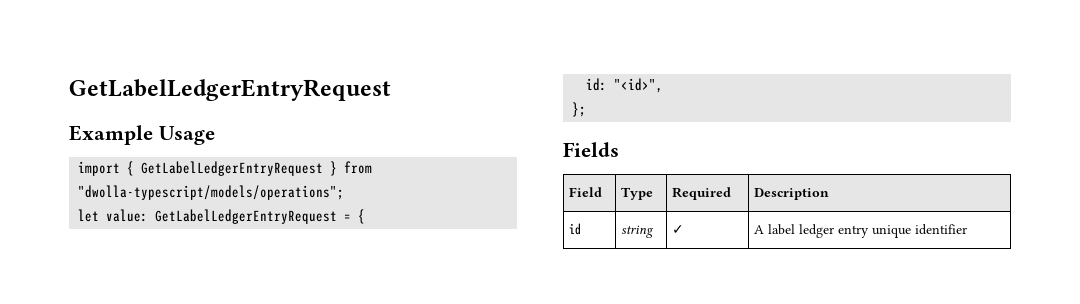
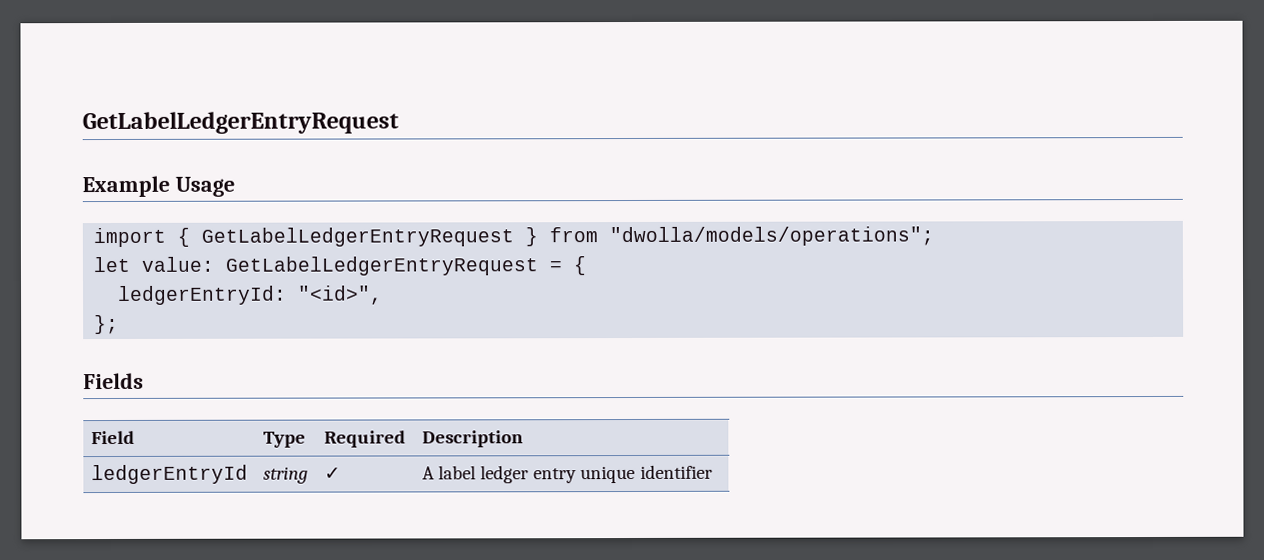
[78,185,345,200] "dwolla-typescript/models/operations"; -> [609,226,935,247] "dwolla/models/operations";
[586,78,608,91] id: -> [118,285,288,305] ledgerEntryId:
[569,223,582,235] id -> [90,464,248,485] ledgerEntryId

